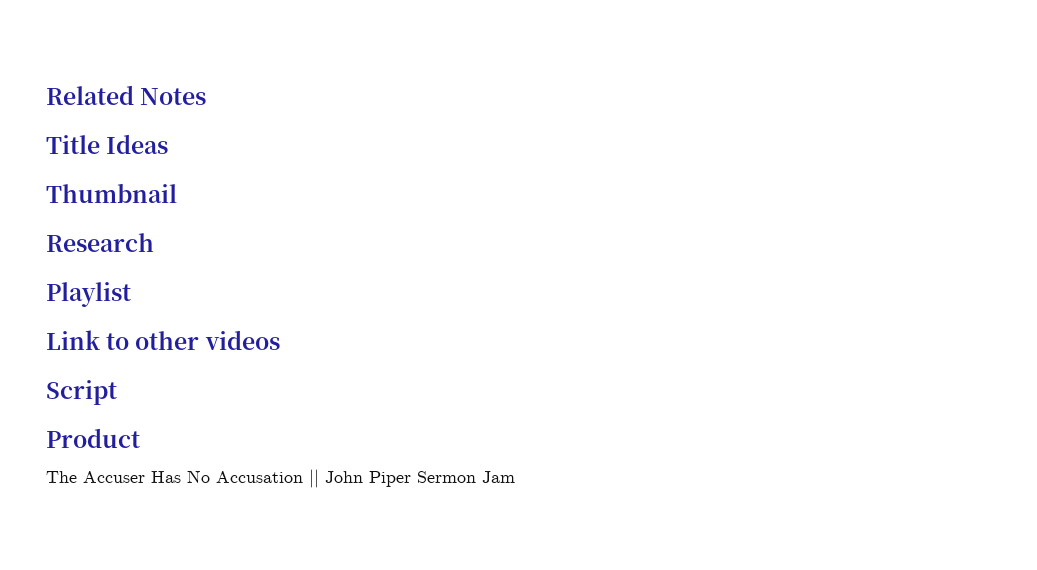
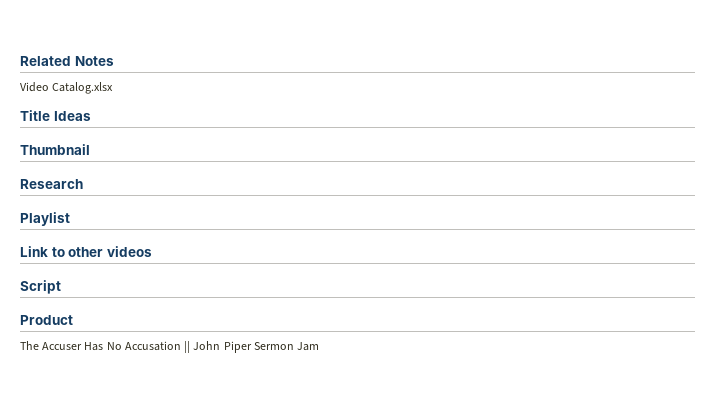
(207, 96) none -> [20,82,114,94] // Video Catalog.xlsx

